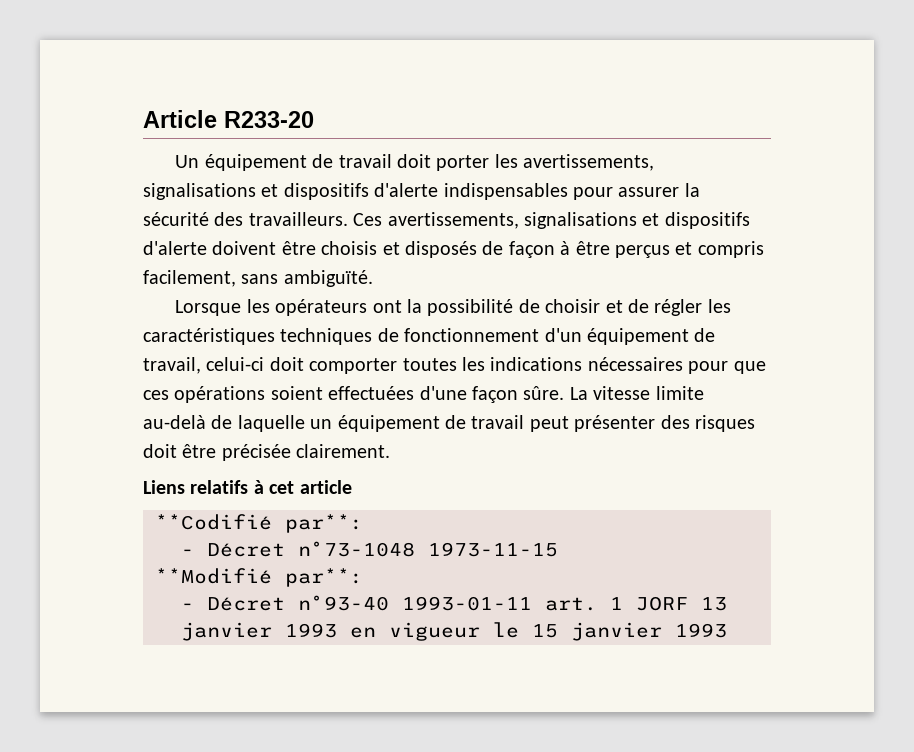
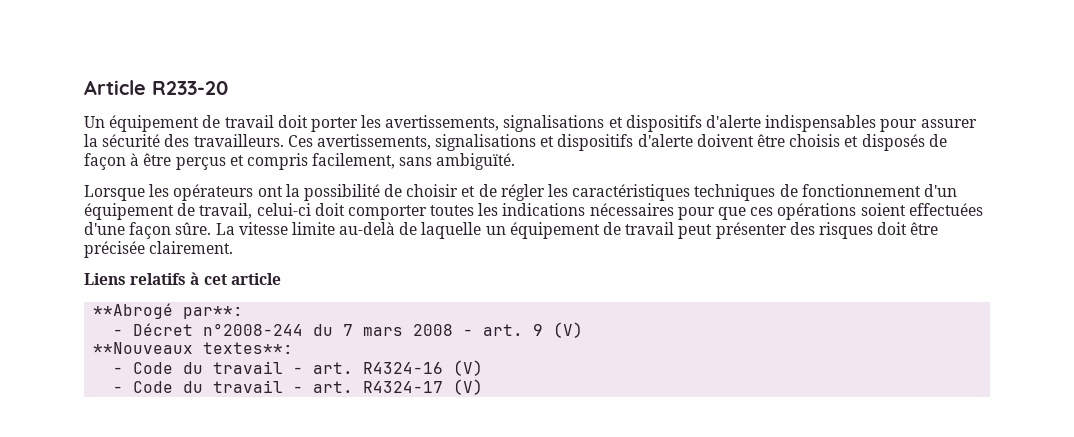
[155,514,363,533] [181,541,558,557] [155,568,363,587] [181,595,727,611] [181,622,727,641] **Codifié par**: // - Décret n°73-1048 1973-11-15 // **Modifié par**: // - Décret n°93-40 1993-01-11 art. 1 JORF 13 janvier 1993 en vigueur le 15 janvier 1993 -> [93,303,244,319] [113,322,584,338] [93,342,294,354] [113,360,484,376] [113,379,484,395] **Abrogé par**: // - Décret n°2008-244 du 7 mars 2008 - art. 9 (V) // **Nouveaux textes**: // - Code du travail - art. R4324-16 (V) // - Code du travail - art. R4324-17 (V)

